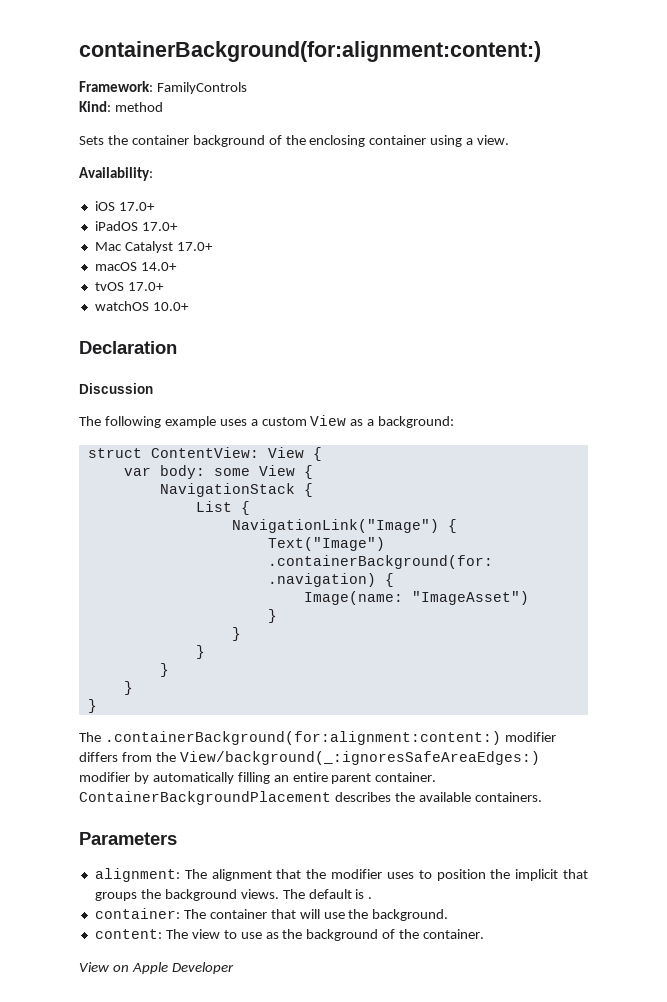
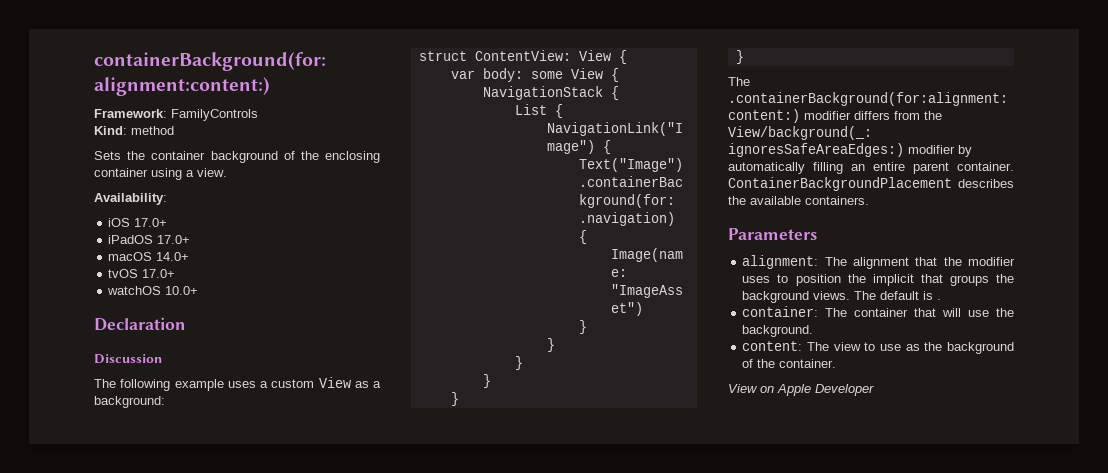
[94,241,213,253] // Mac Catalyst 17.0+ -> (191, 239) none

